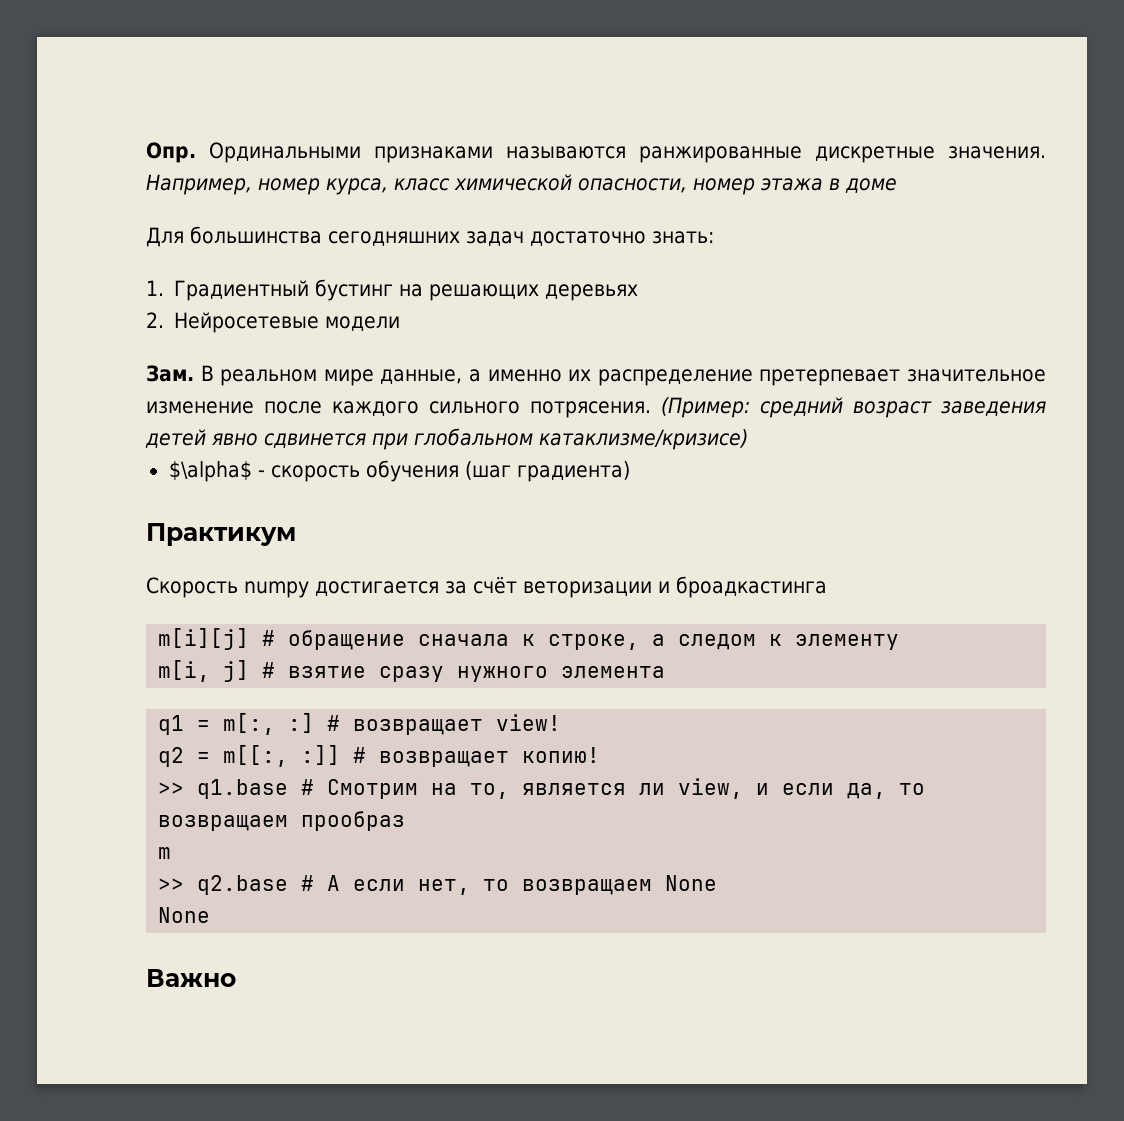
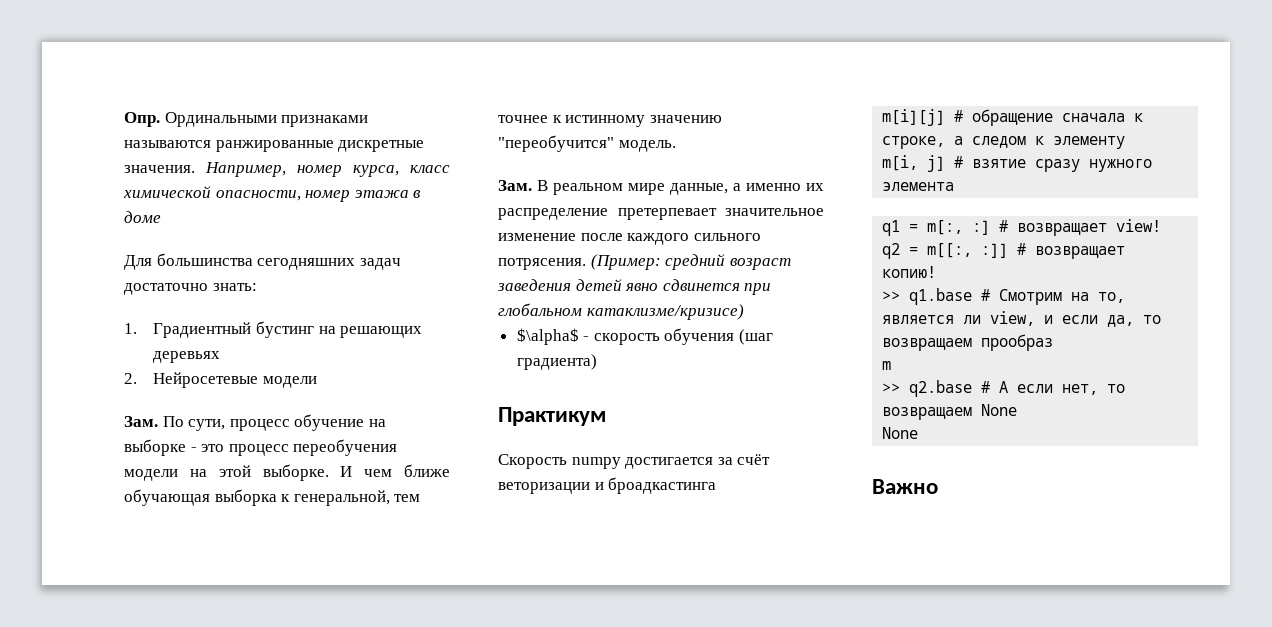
(401, 323) none -> [124,414,386,431] [124,439,398,456] [124,464,450,481] [124,489,421,506] [498,115,722,127] [498,135,676,152] // Зам. По сути, процесс обучение на выборке - это процесс переобучения модели на этой выборке. И чем ближе обучающая выборка к генеральной, тем точнее к истинному значению "переобучится" модель.

